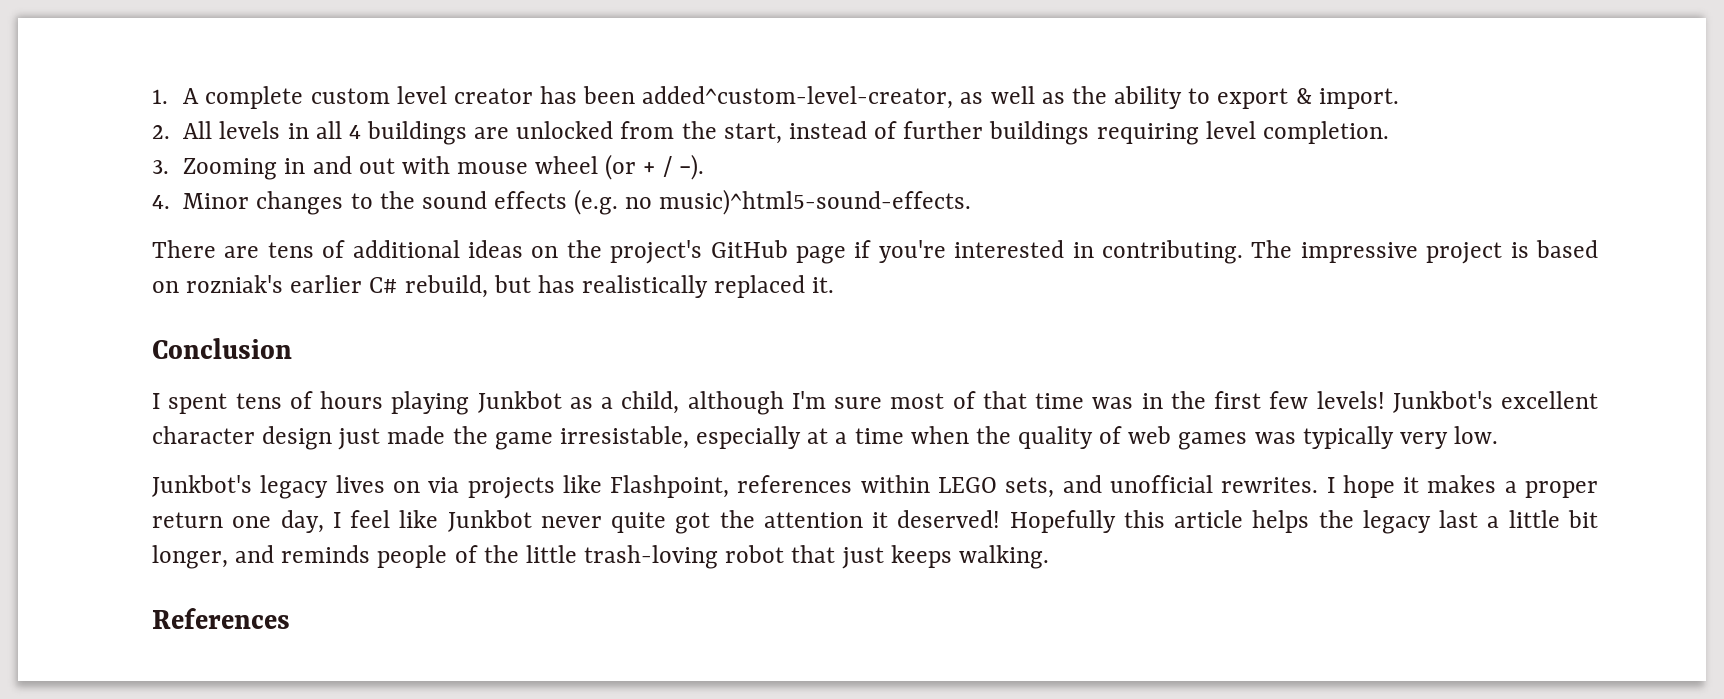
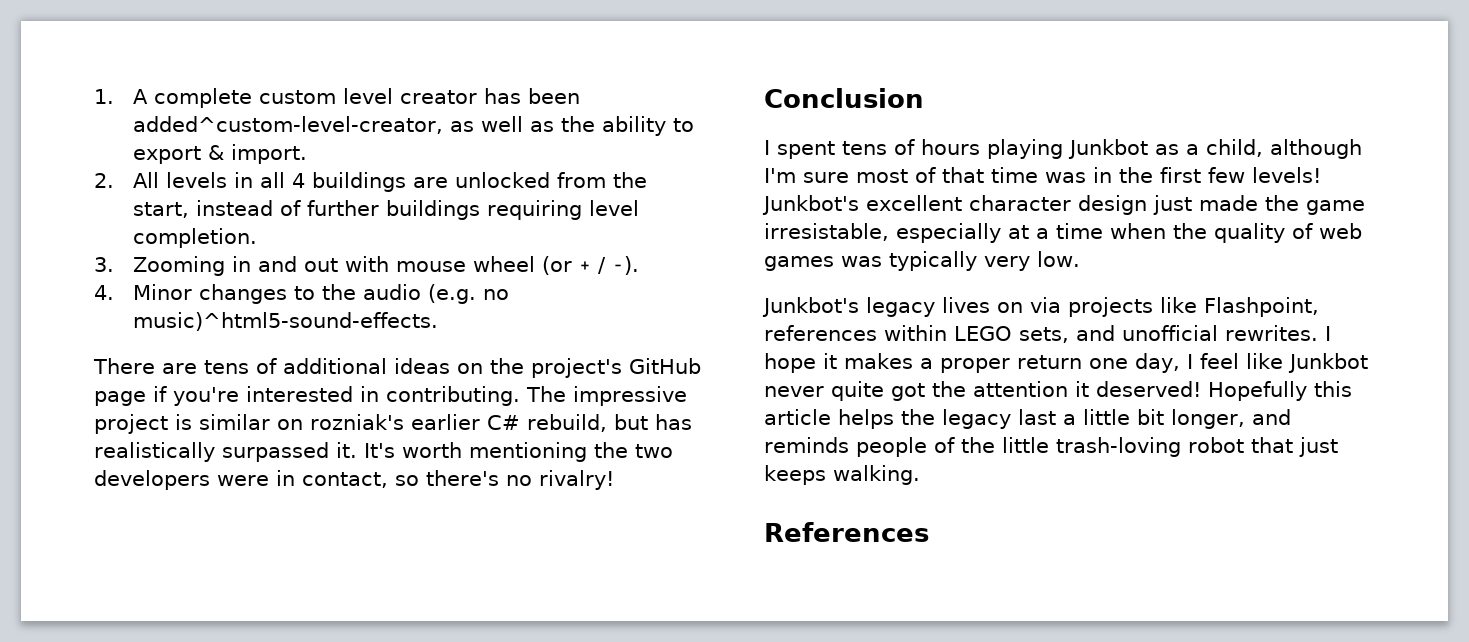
[421,191,568,209] sound effects -> [362,284,421,300] audio
[1536,240,1599,258] based -> [199,414,270,430] similar
[714,275,806,298] replaced -> [222,442,329,462] surpassed
(835, 285) none -> [364,442,673,462] [94,470,614,490] It's worth mentioning the two developers were in contact, so there's no rivalry!

